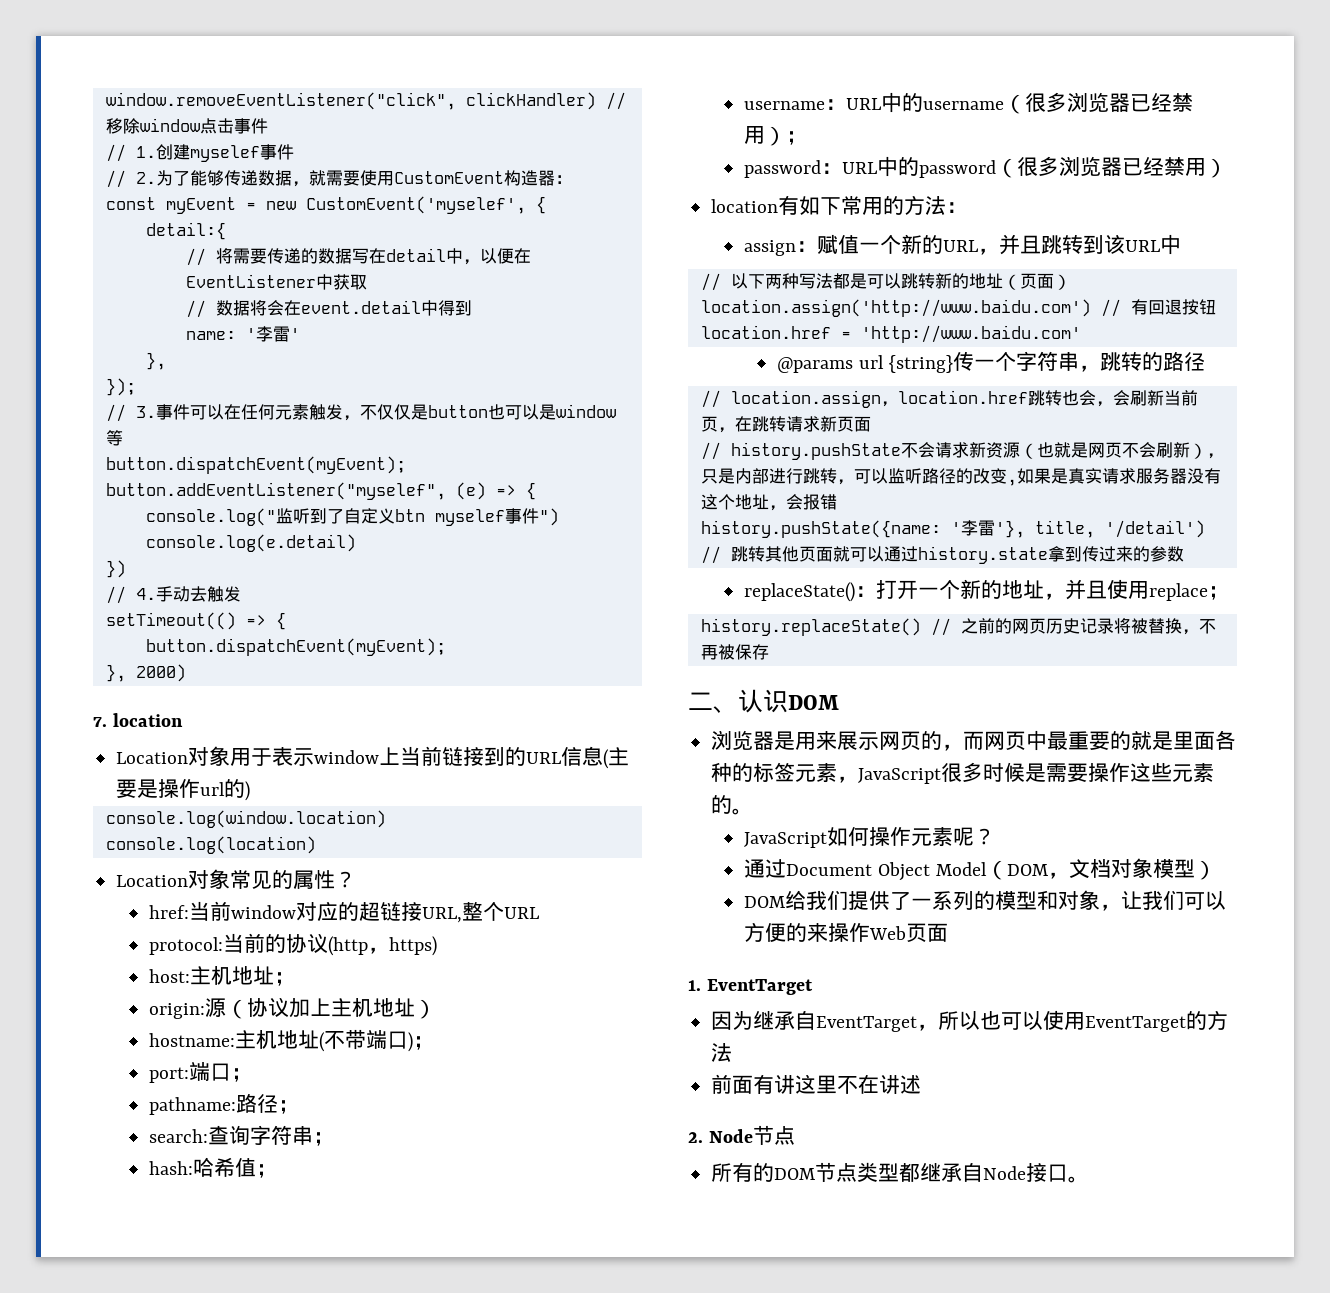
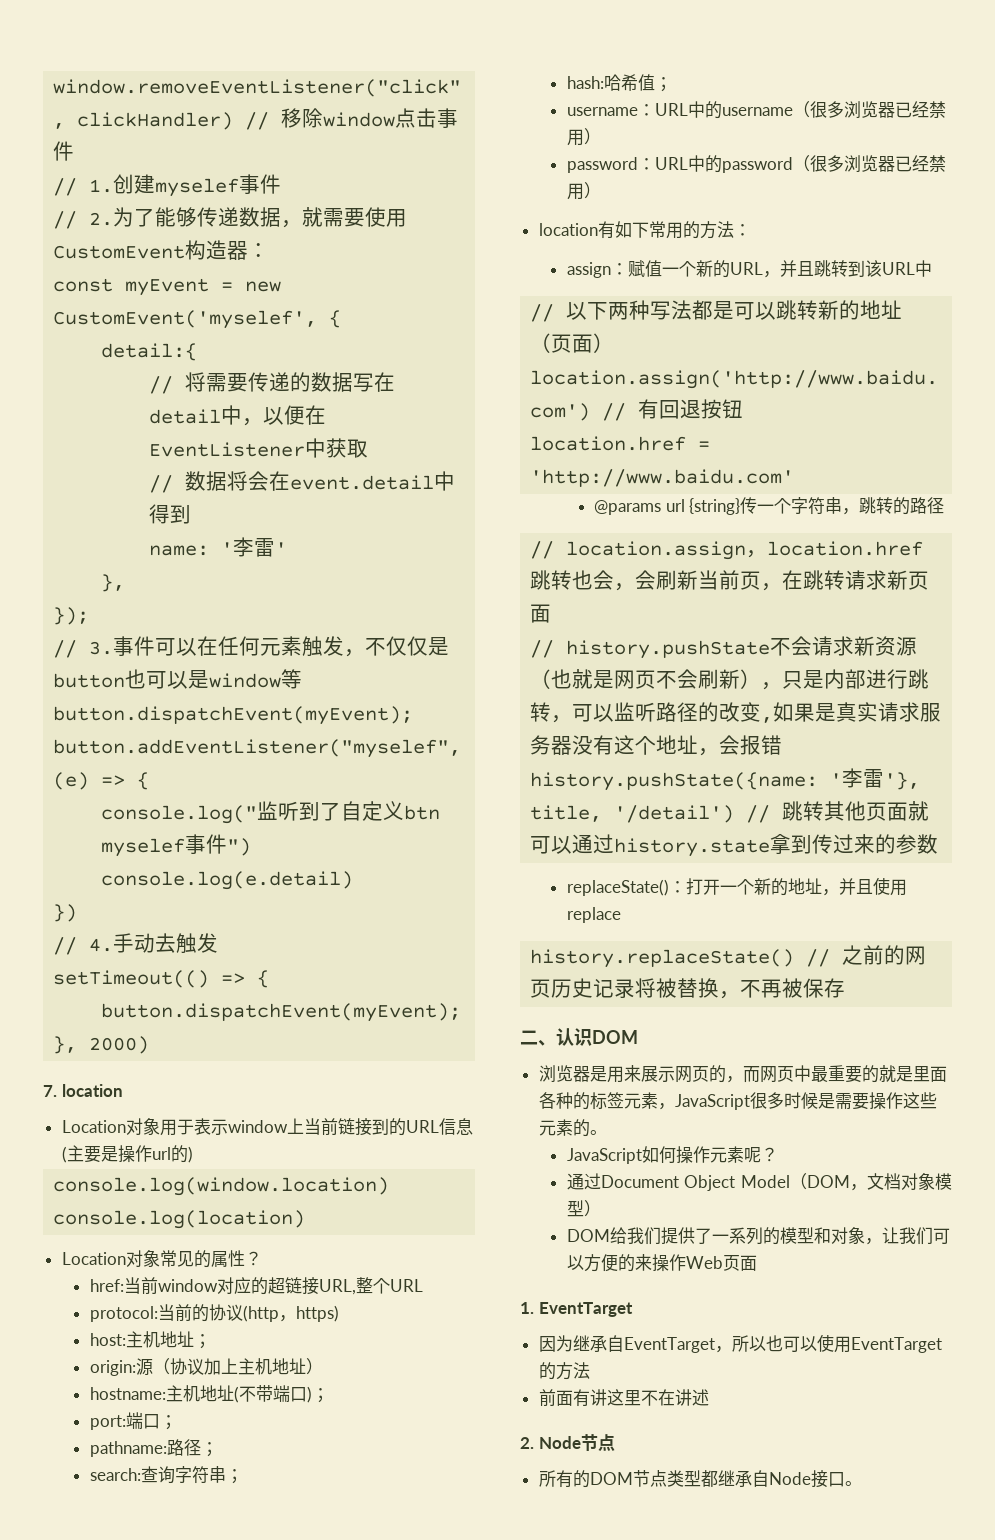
[786,131,808,145] ； -> (601, 136) none
[1208,586,1230,600] ； -> (621, 915) none

